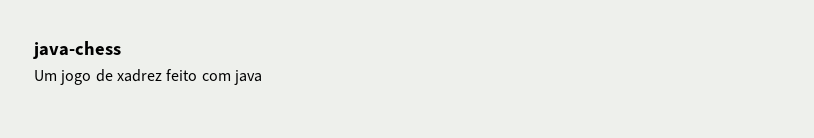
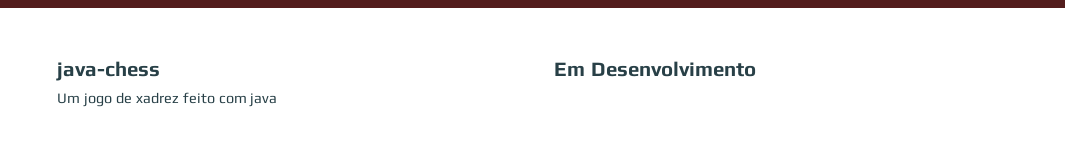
(262, 77) none -> [554,61,756,77] // Em Desenvolvimento

